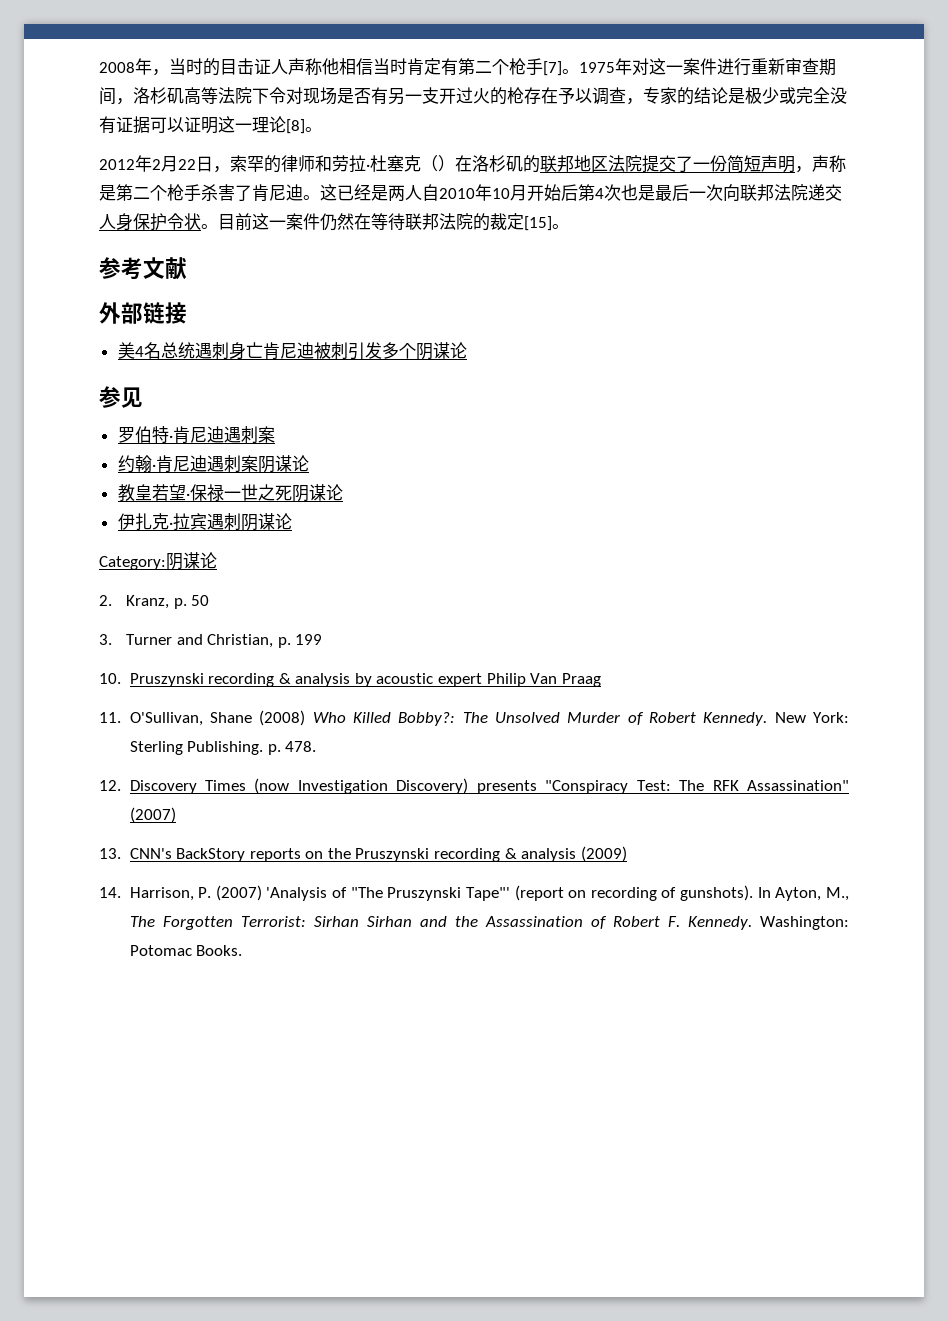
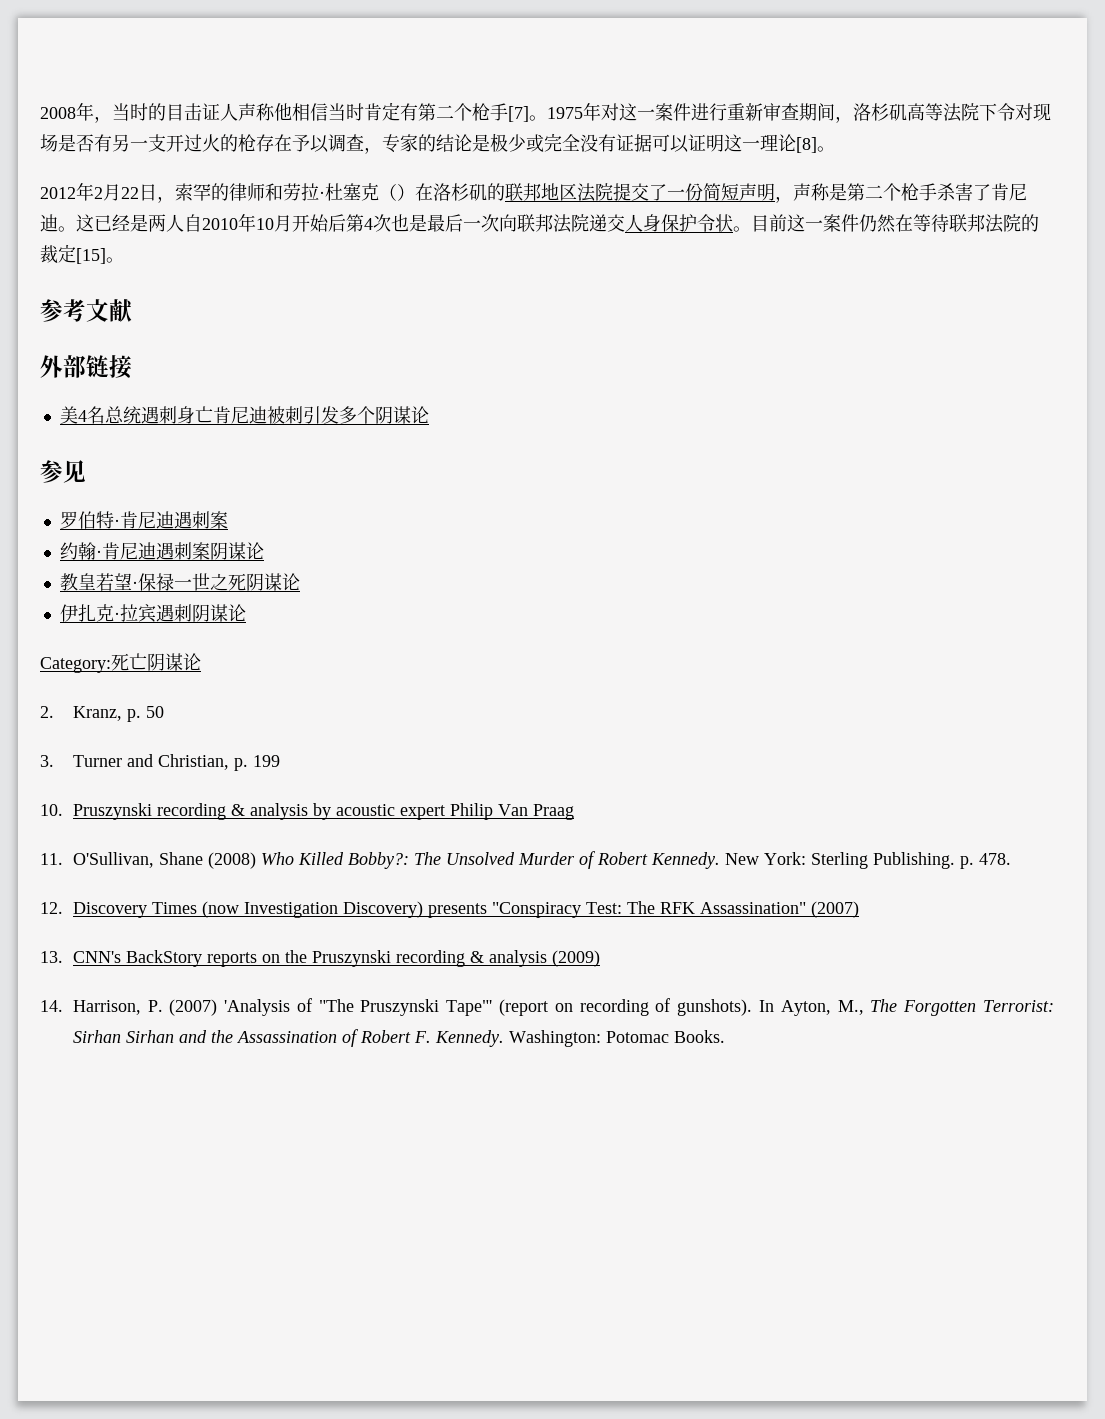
(166, 563) none -> [111,653,147,671] 死亡

